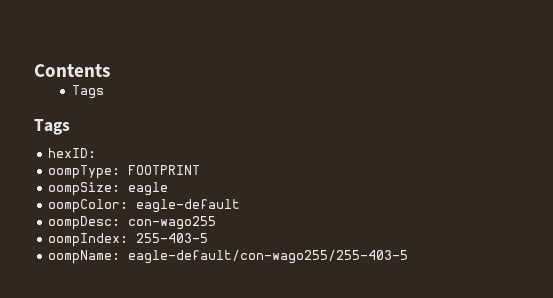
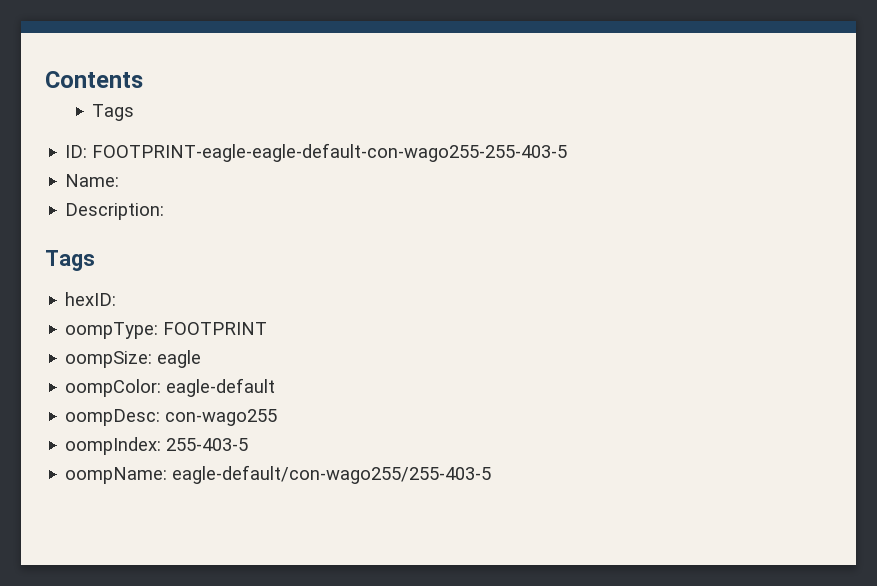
(104, 92) none -> [65,143,568,162] [65,174,120,187] [65,203,165,220] // ID: FOOTPRINT-eagle-eagle-default-con-wago255-255-403-5 // Name: // Description:

